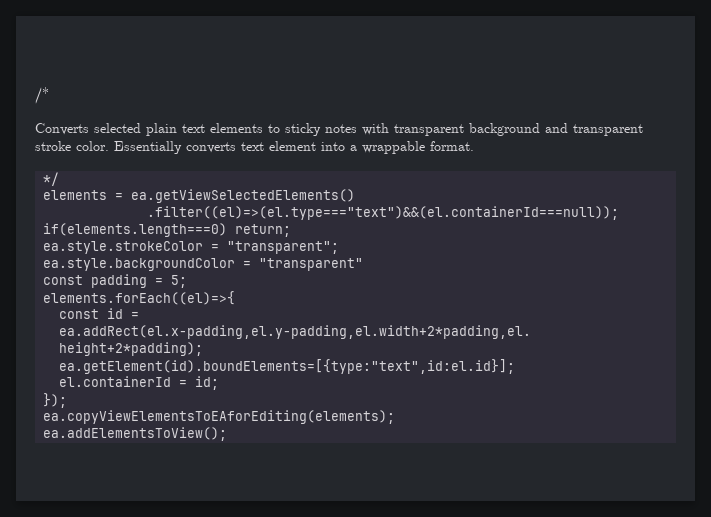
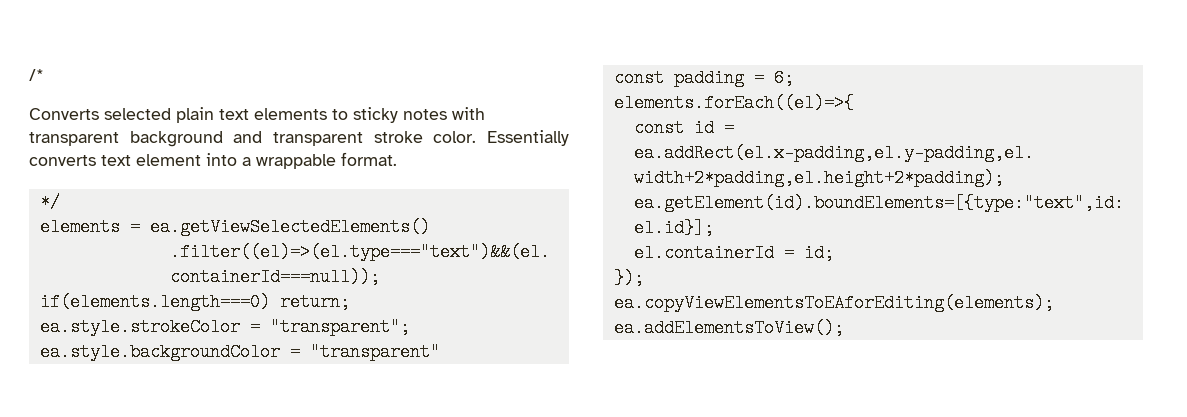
[171,275,188,288] 5; -> [773,69,794,87] 6;

